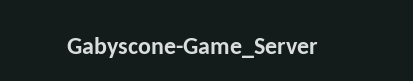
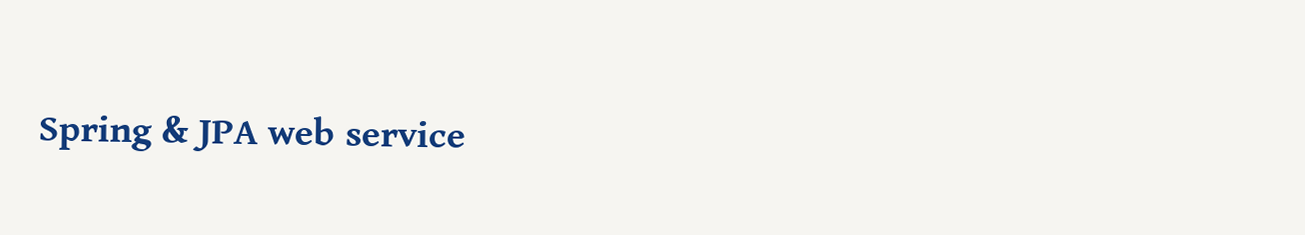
[67,37,318,58] Gabyscone-Game_Server -> [38,114,466,153] Spring & JPA web service

